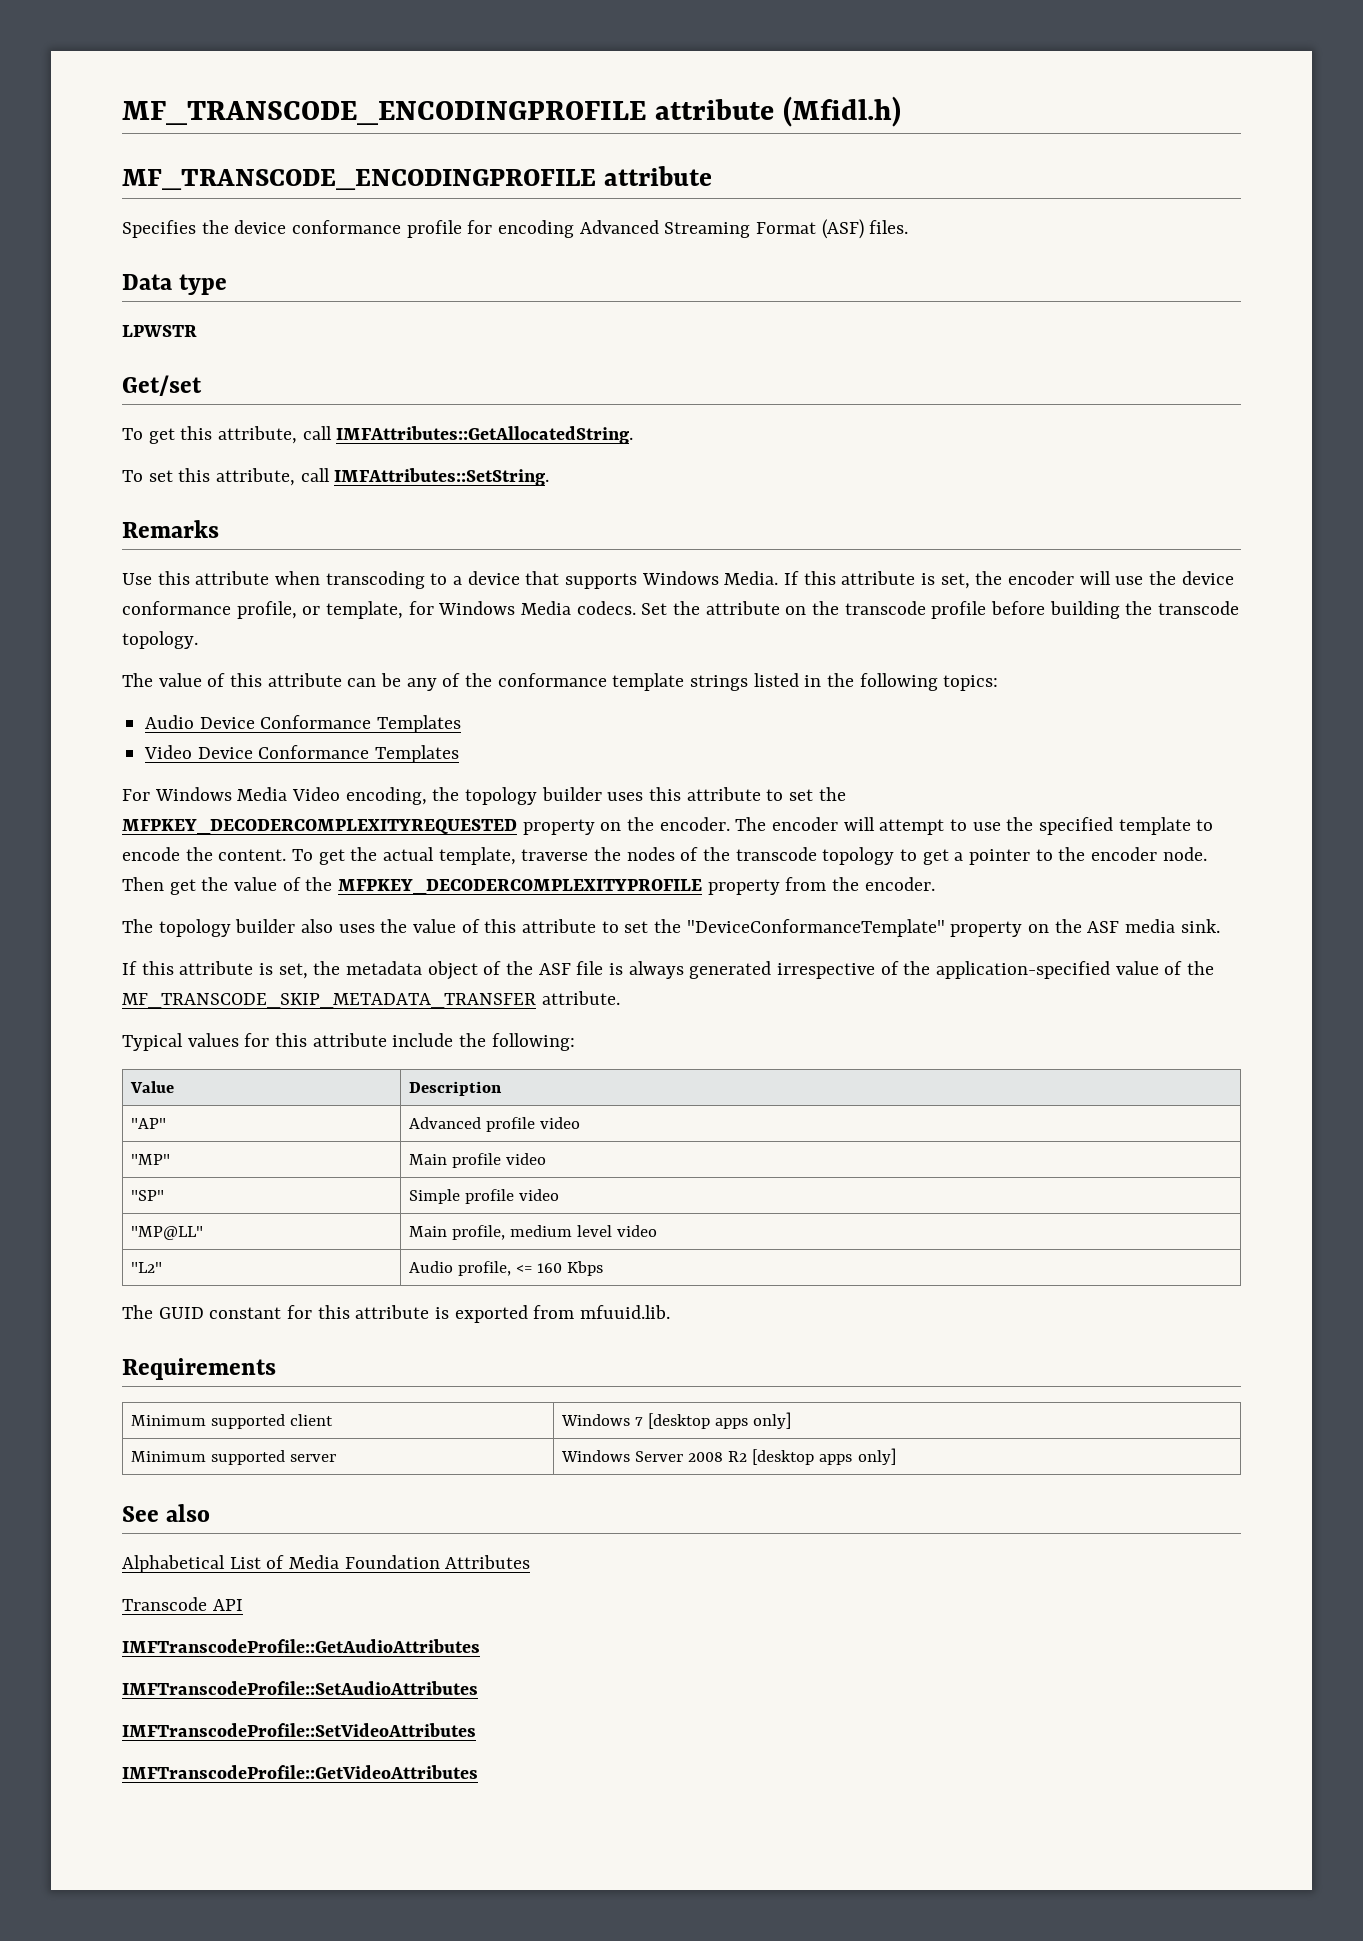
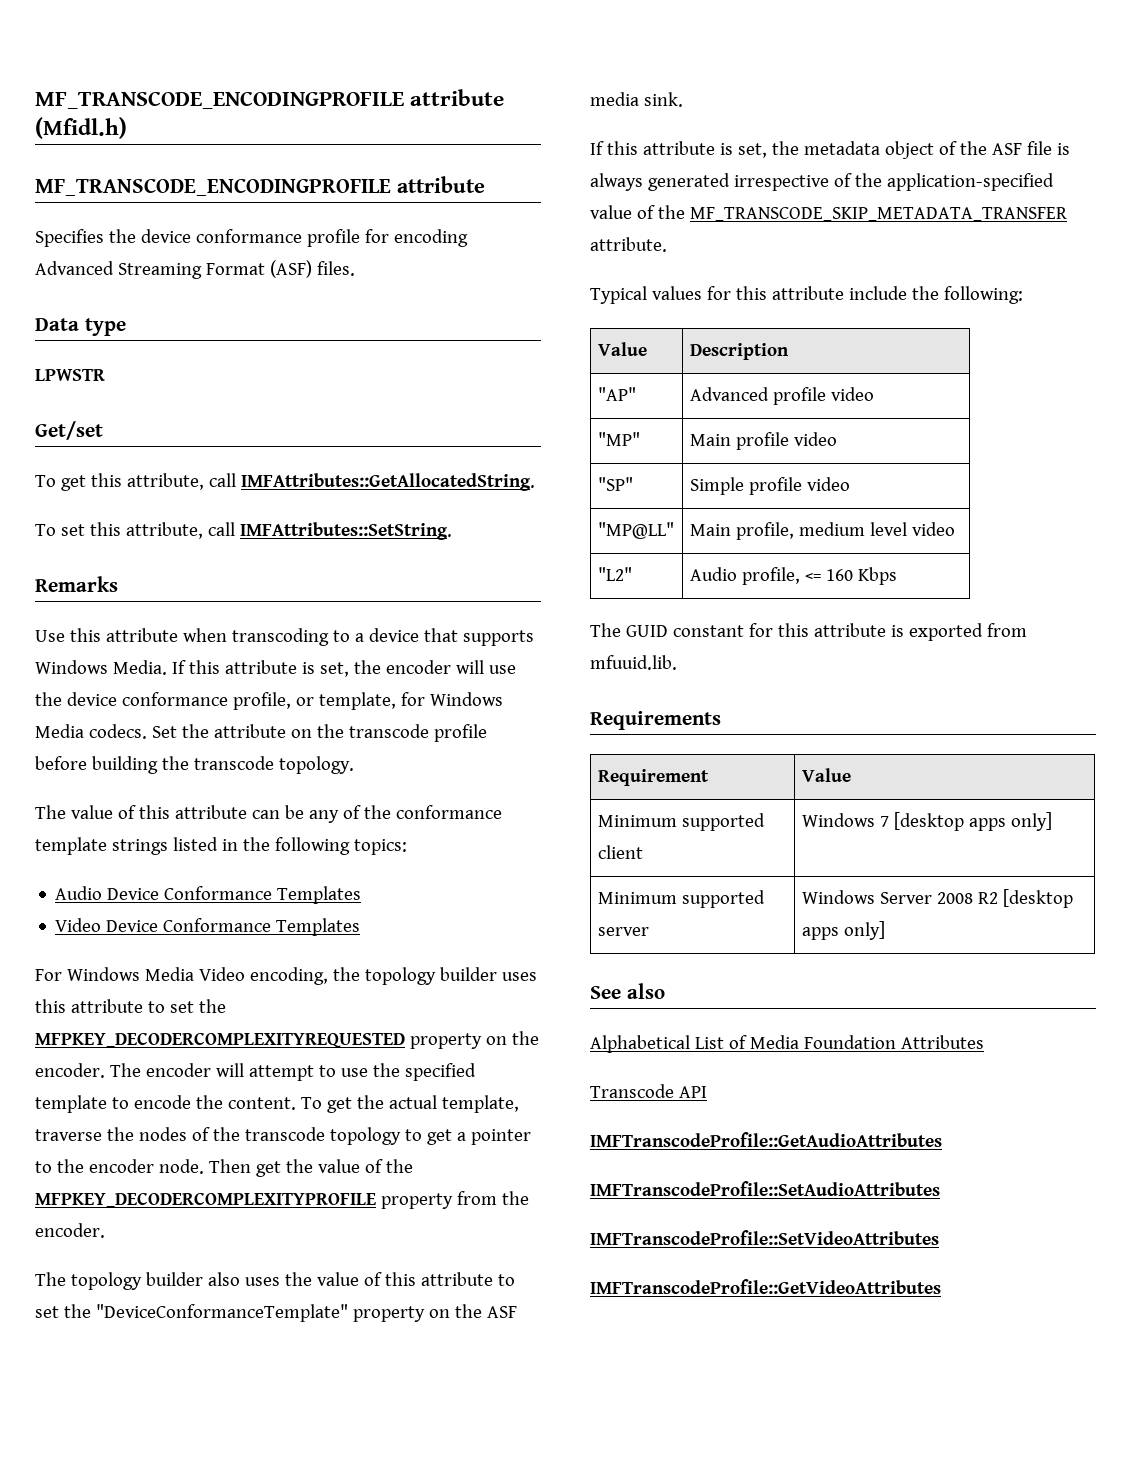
(276, 1369) none -> [597,769,709,786] [801,768,851,782] // Requirement | Value

